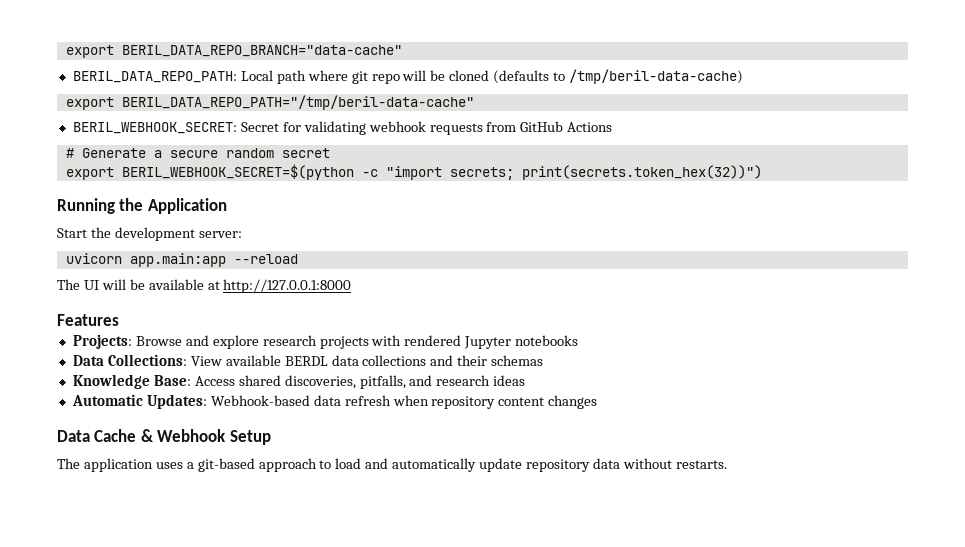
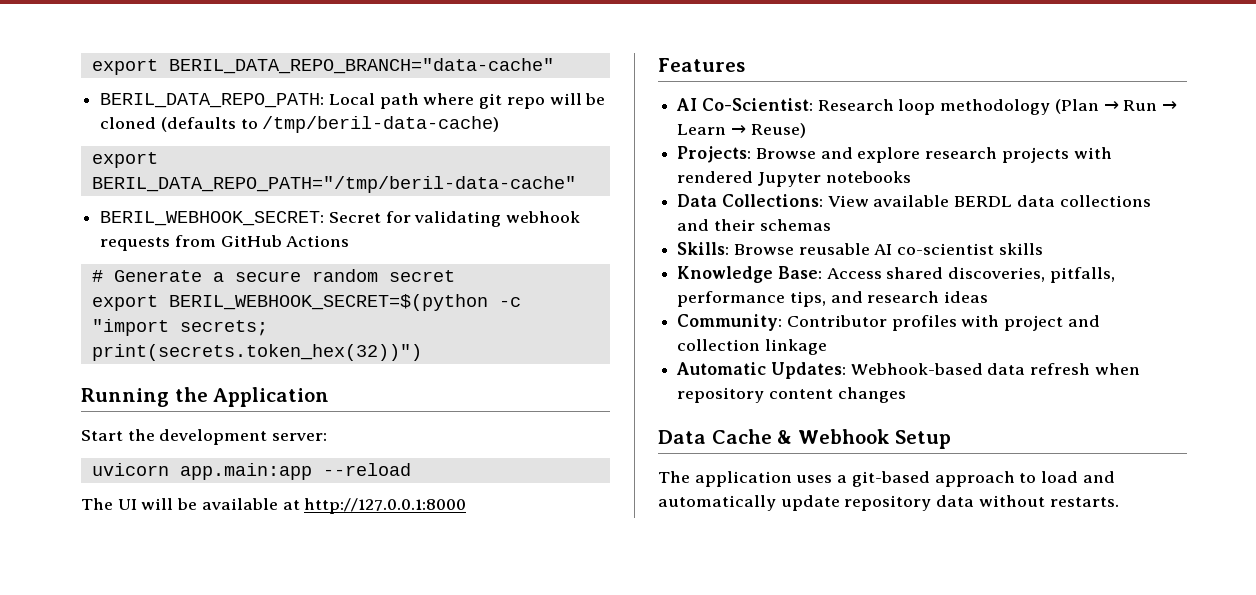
(119, 320) none -> [676,98,1178,115] [677,123,806,138] // AI Co-Scientist: Research loop methodology (Plan → Run → Learn → Reuse)
(544, 360) none -> [677,242,1043,255] // Skills: Browse reusable AI co-scientist skills
(406, 382) none -> [677,291,826,307] performance tips,
(526, 380) none -> [677,314,1100,331] [677,339,827,355] // Community: Contributor profiles with project and collection linkage

